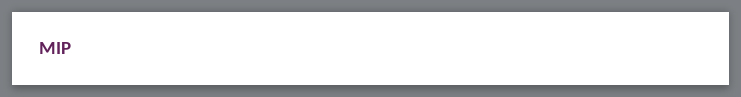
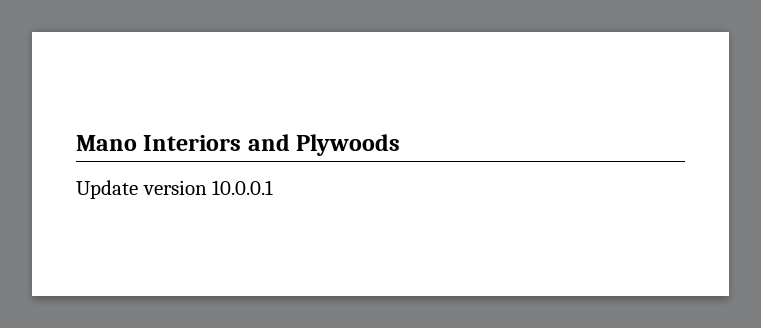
[39,42,71,54] MIP -> [76,134,401,156] [76,180,274,199] Mano Interiors and Plywoods // Update version 10.0.0.1

